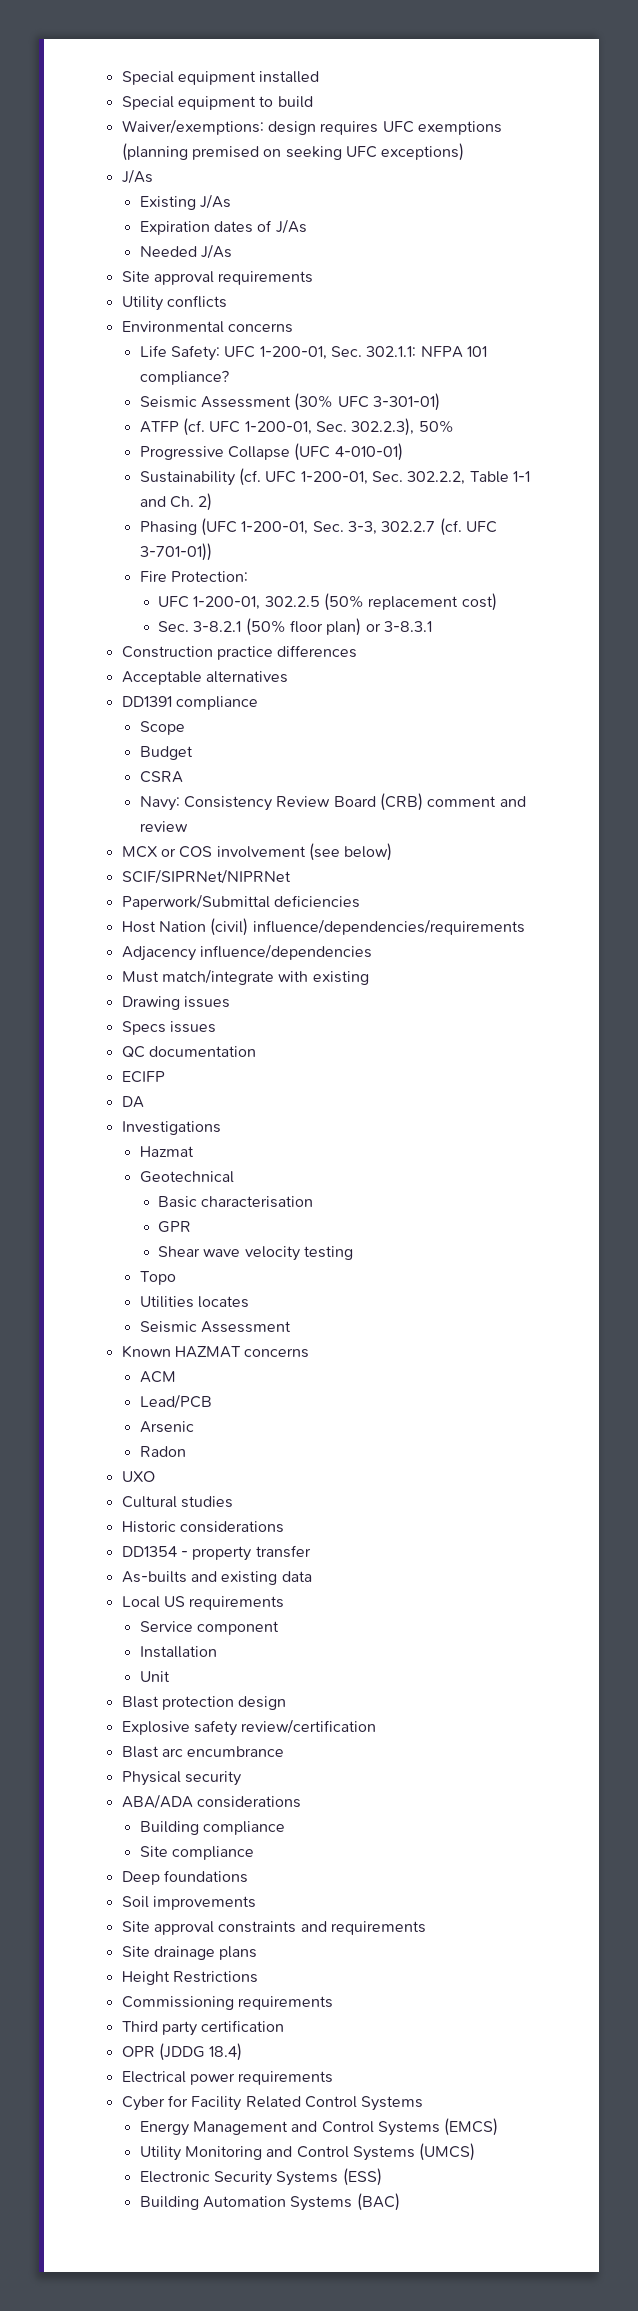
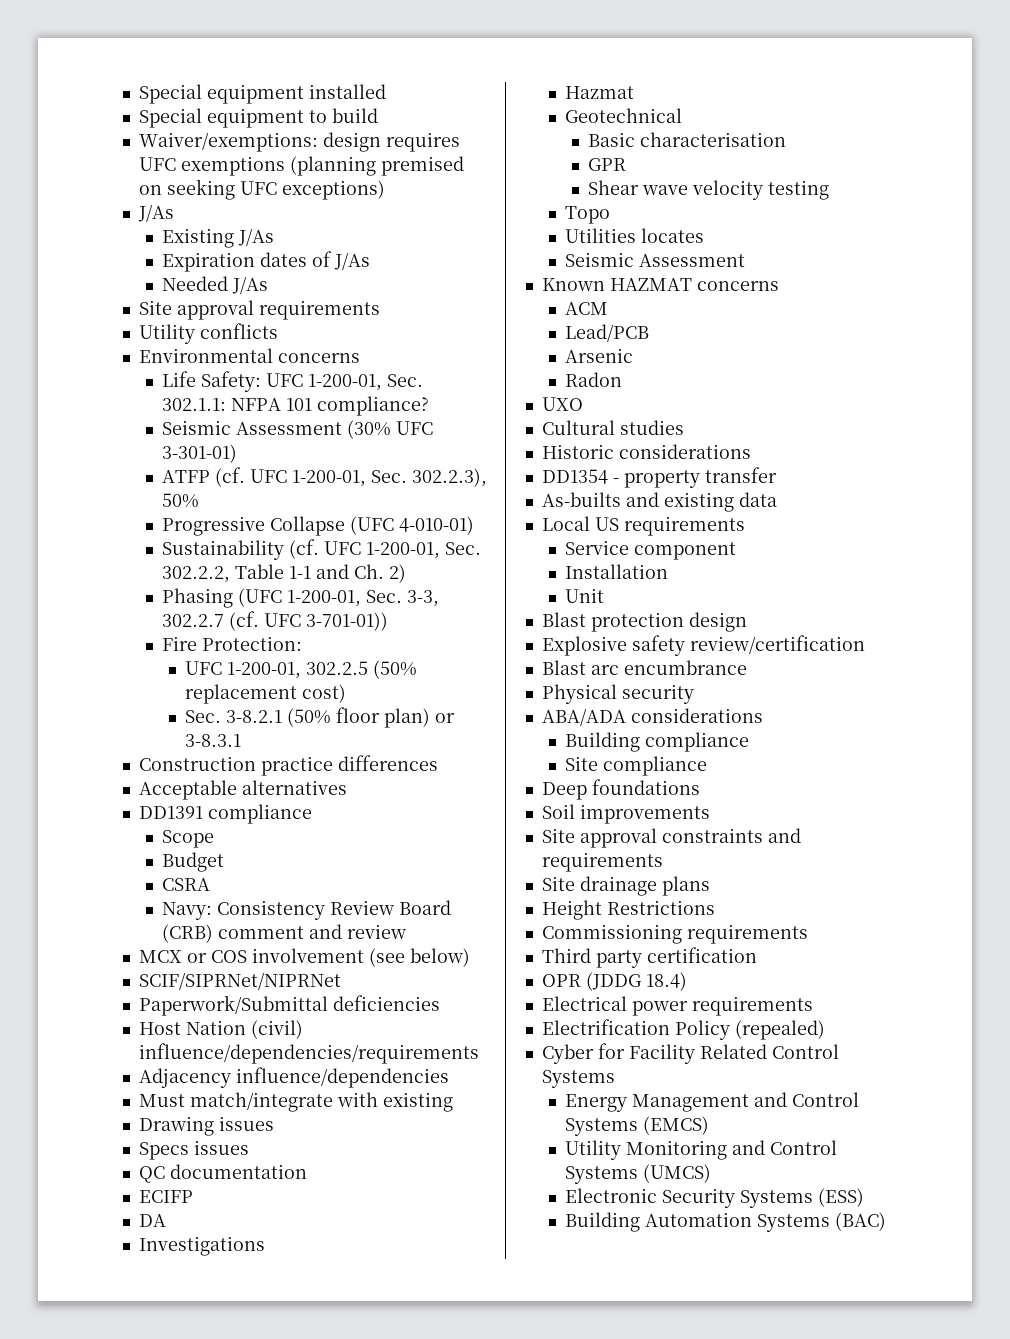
(334, 2078) none -> [541,1019,825,1040] // Electrification Policy (repealed)

